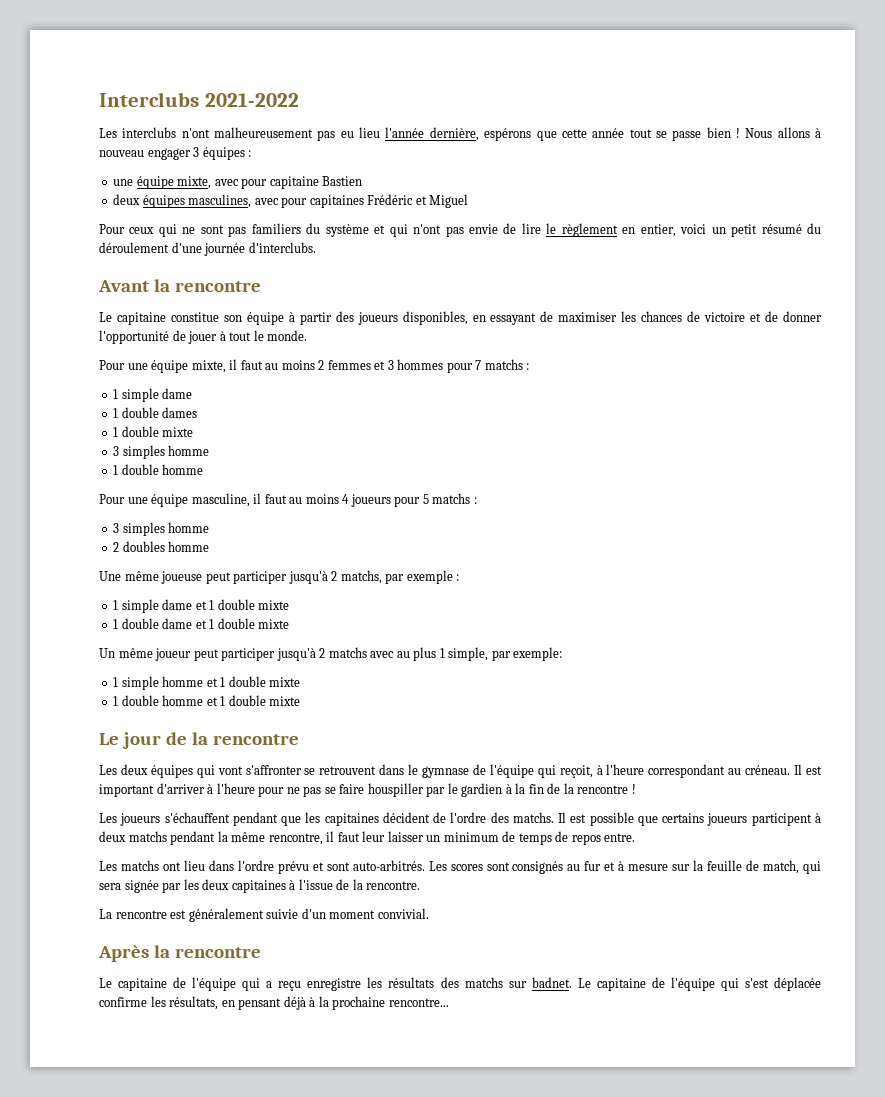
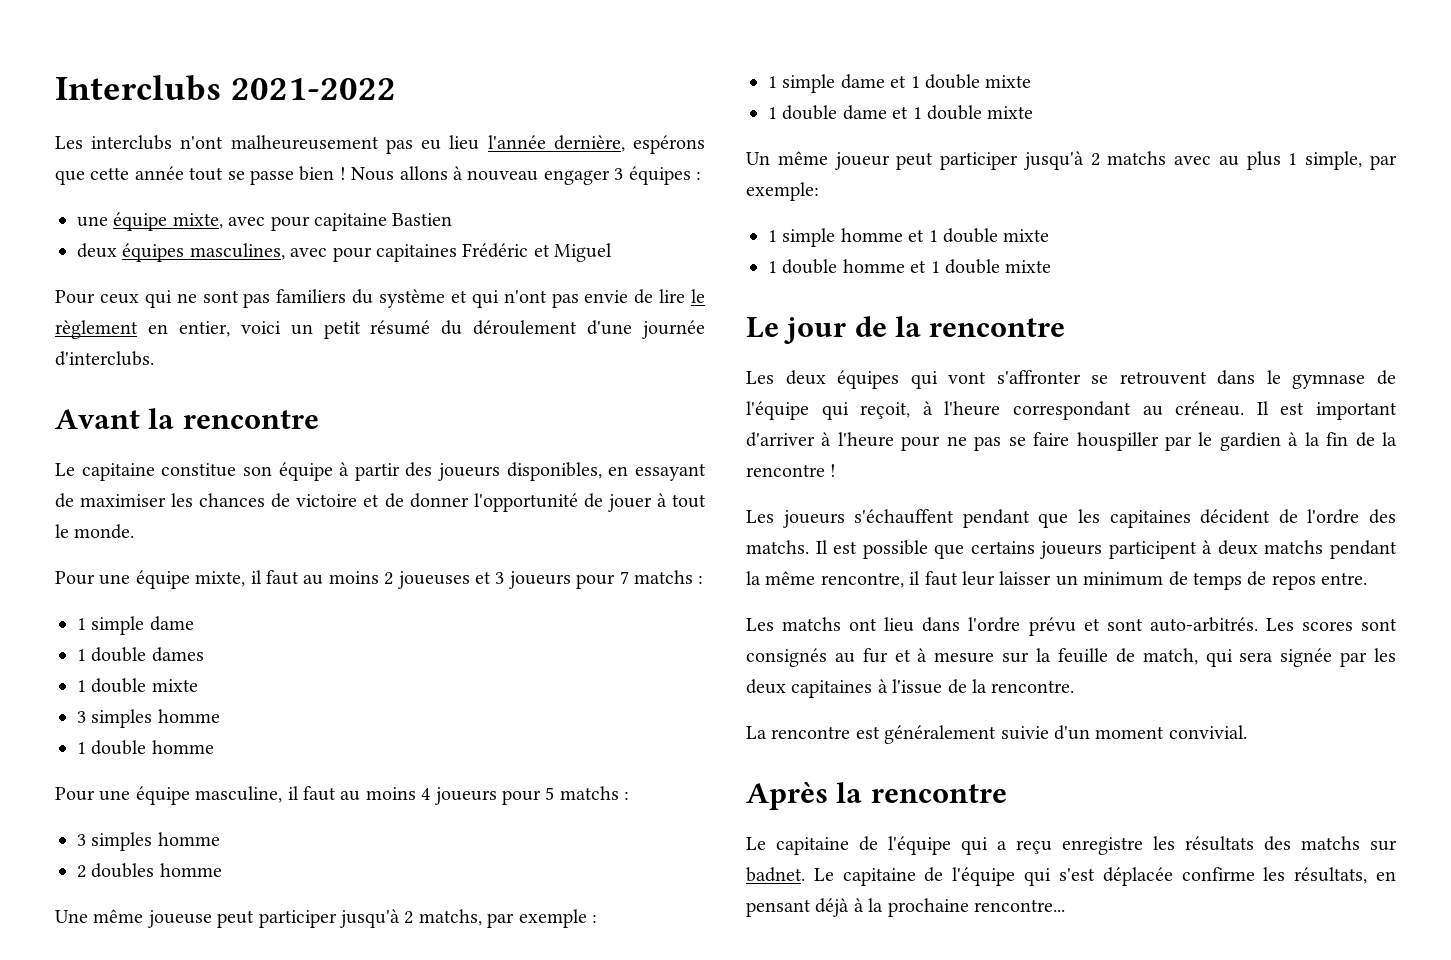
[327,360,371,370] femmes -> [397,571,470,589] joueuses
[397,359,444,370] hommes -> [508,571,571,589] joueurs

